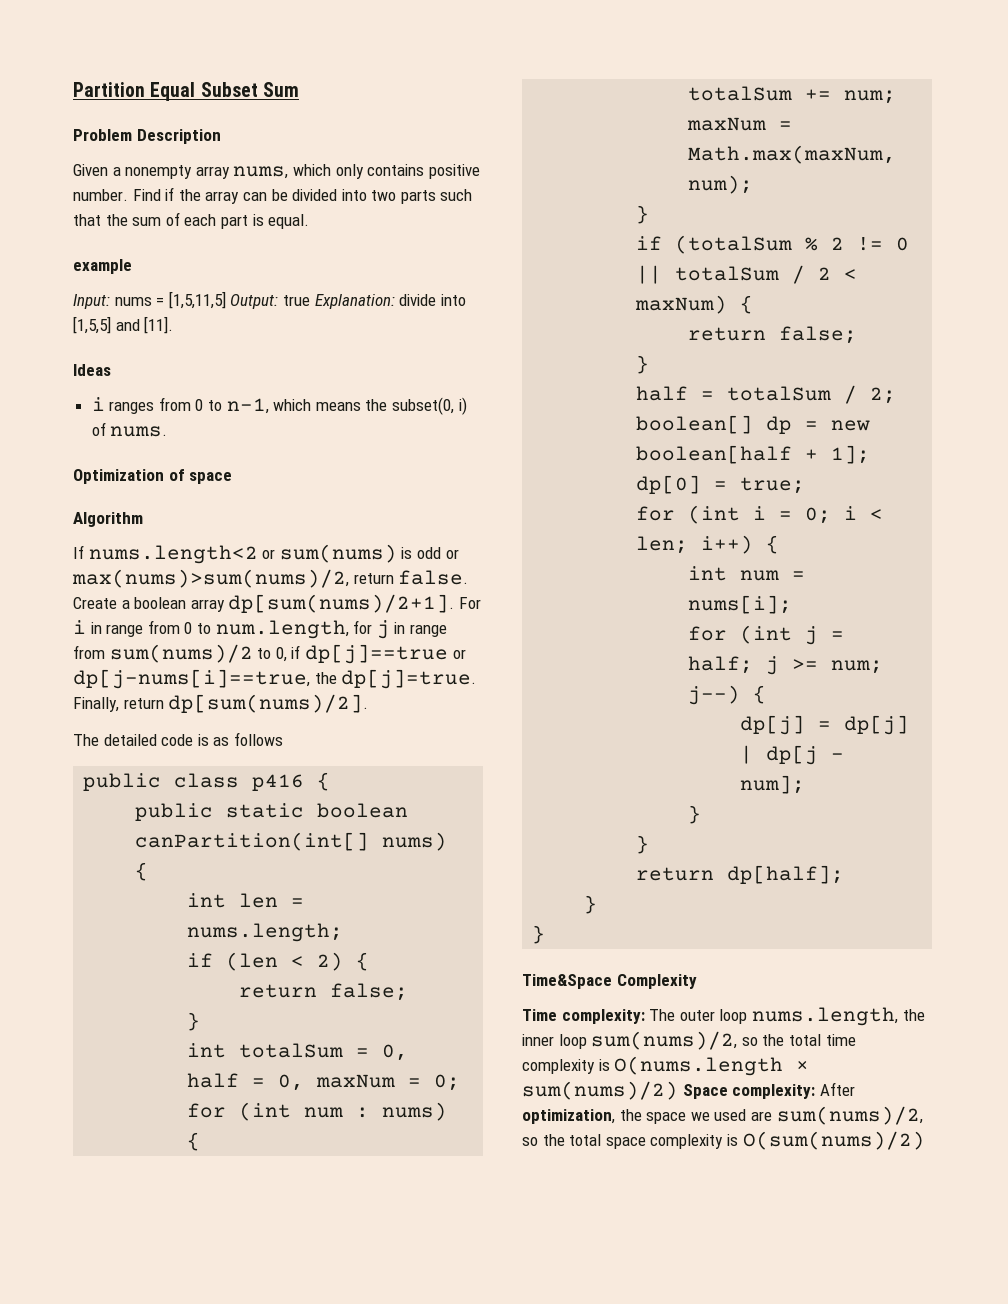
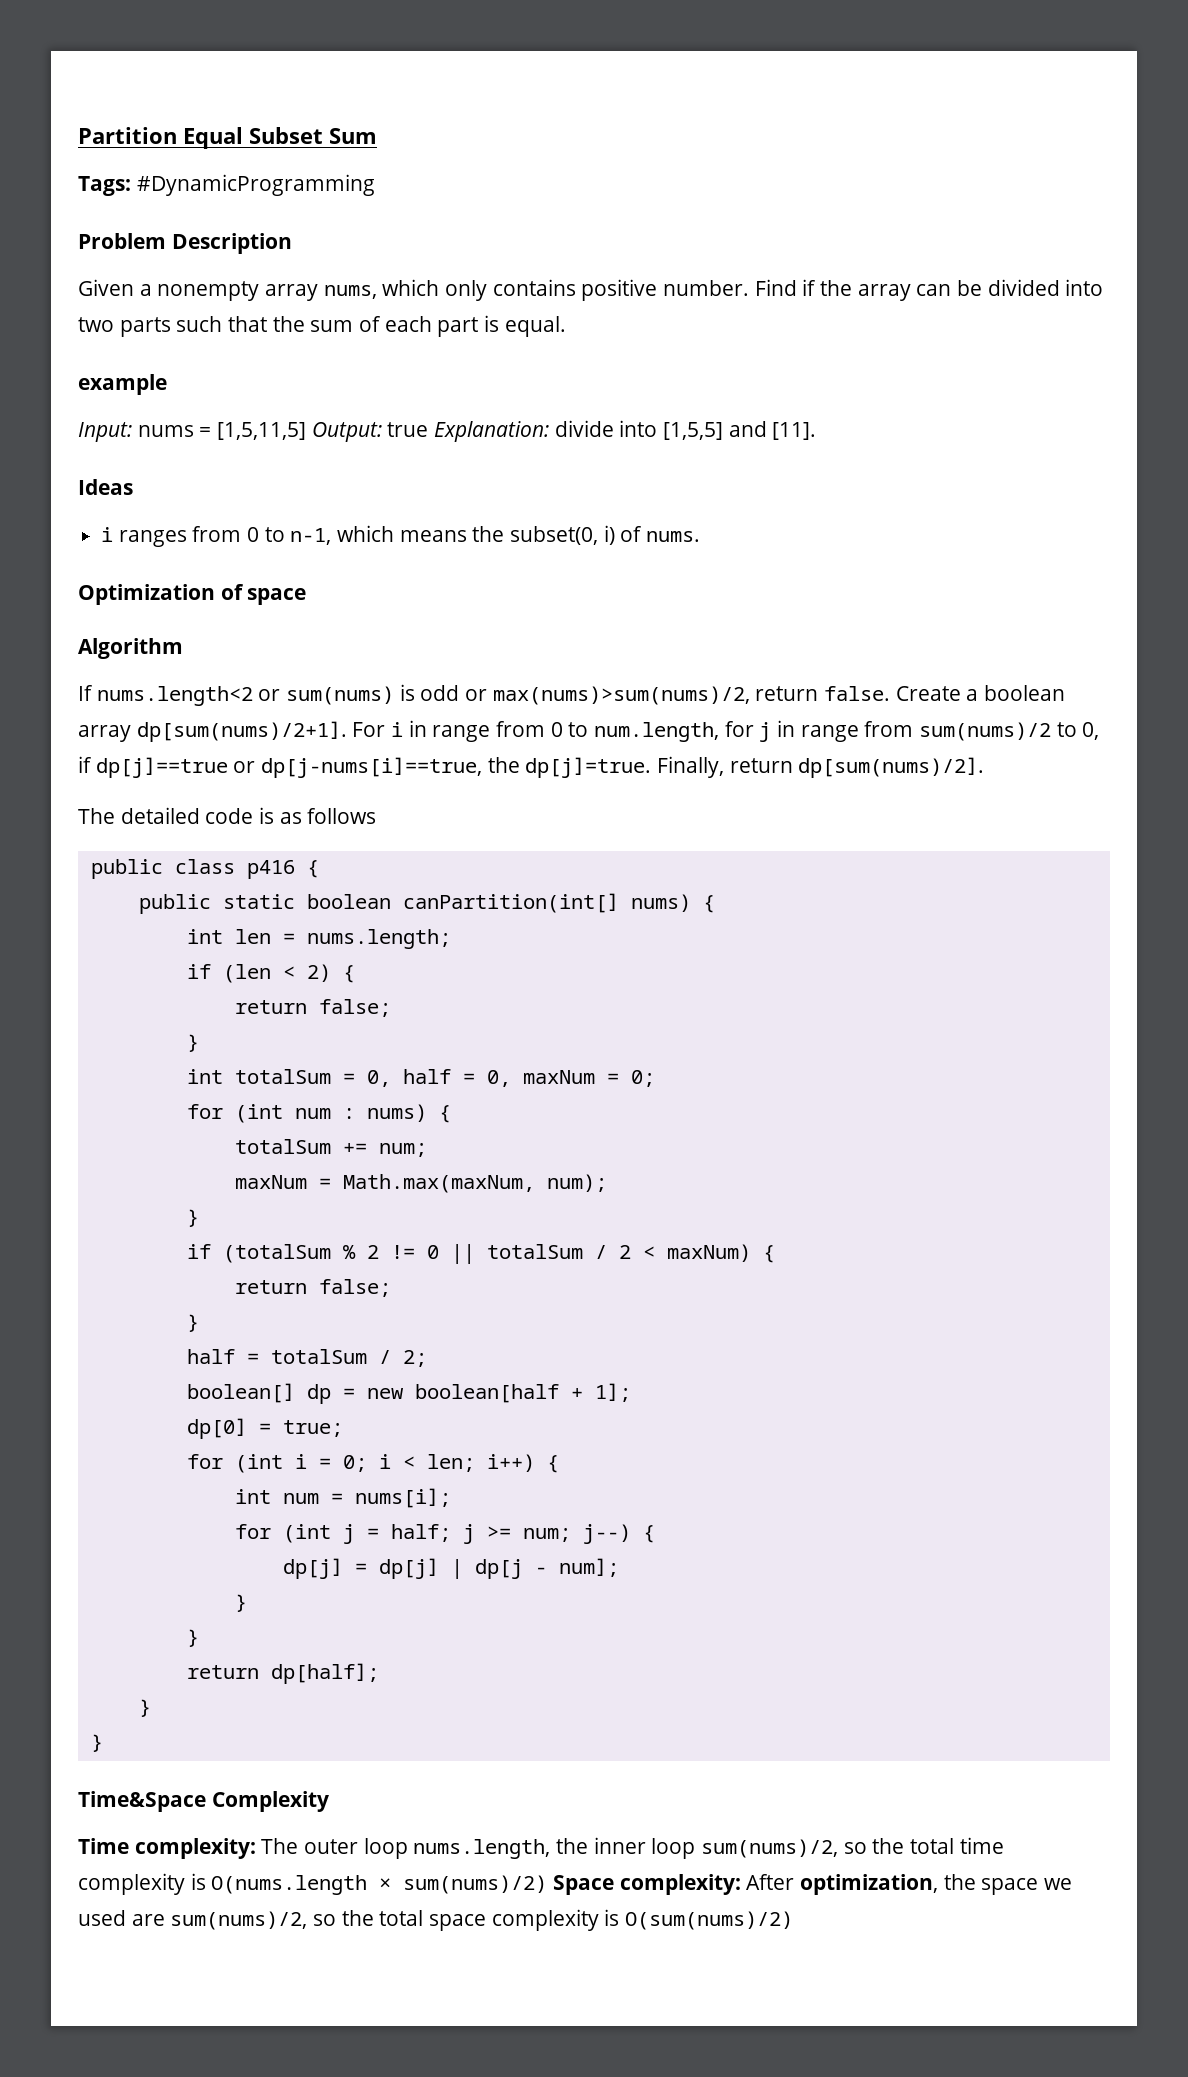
(299, 89) none -> [78,174,375,196] // Tags: #DynamicProgramming

